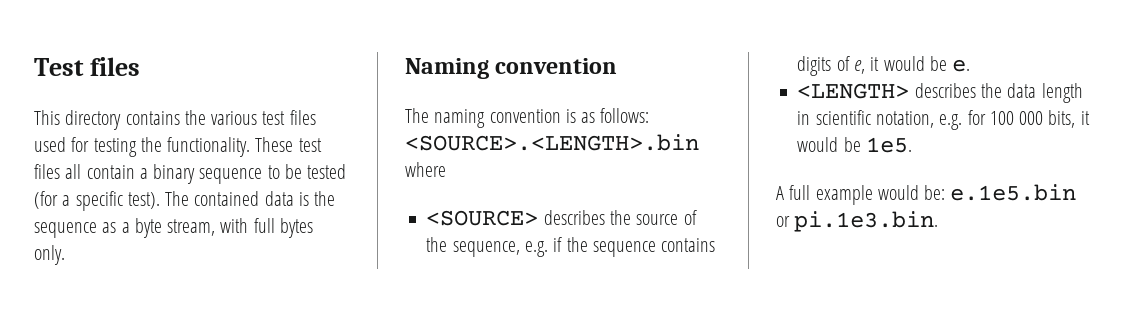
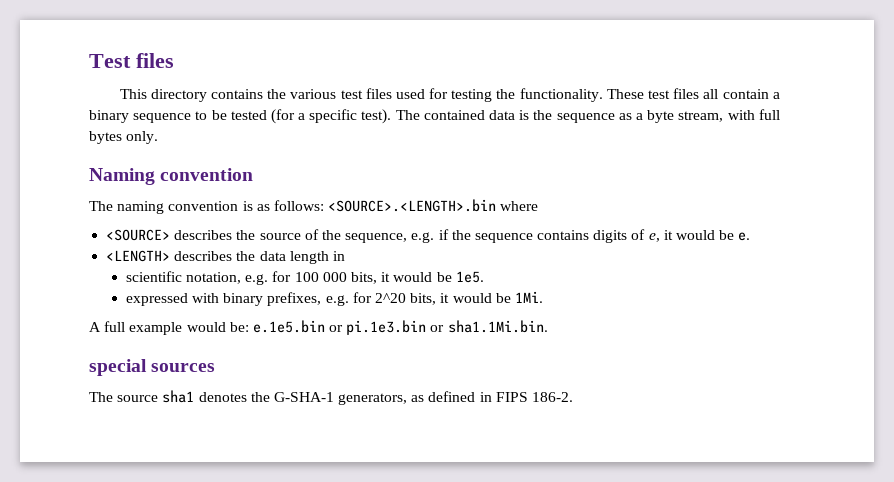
(811, 118) none -> (345, 256) //
(912, 145) none -> [125,291,543,306] // expressed with binary prefixes, e.g. for 2^20 bits, it would be 1Mi.
[794,211,939,232] pi.1e3.bin. -> [346,320,548,335] [89,359,216,376] [89,390,574,405] pi.1e3.bin or sha1.1Mi.bin. // special sources // The source sha1 denotes the G-SHA-1 generators, as defined in FIPS 186-2.

